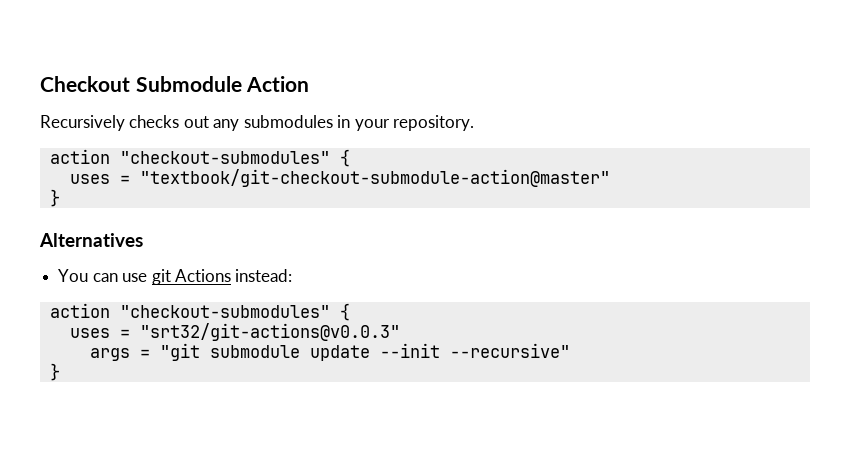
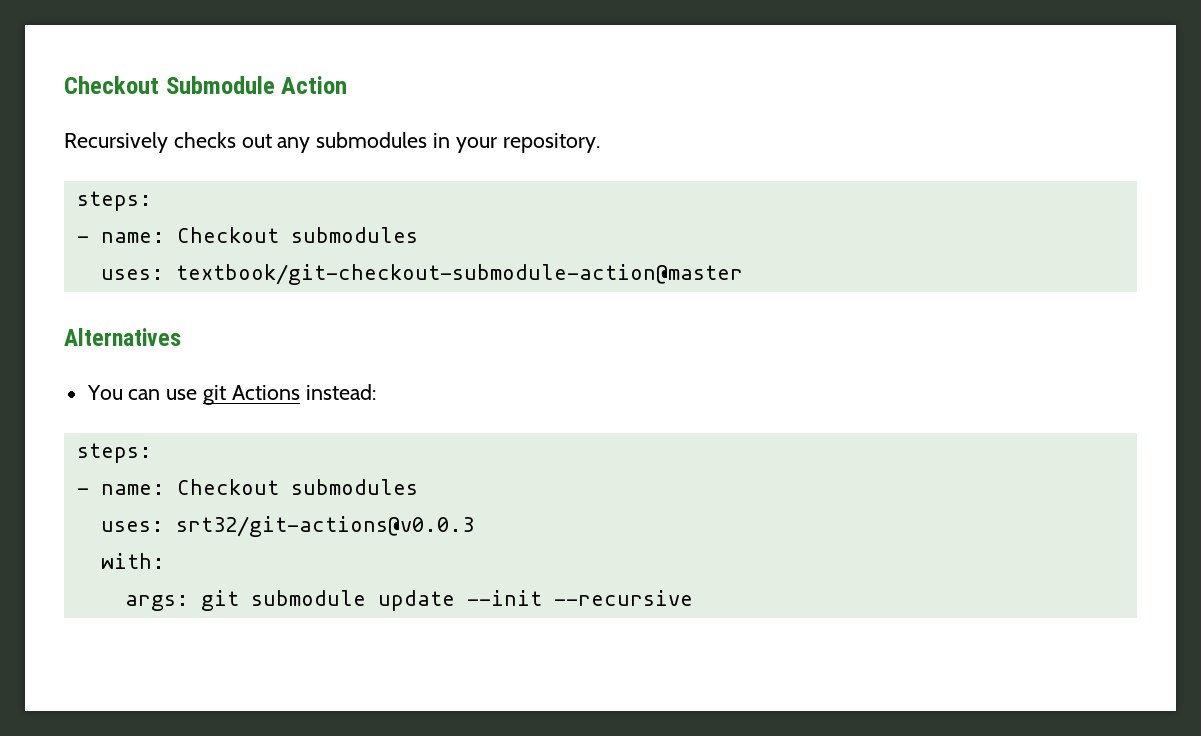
[49,149,350,167] [69,169,610,187] [49,189,60,207] action "checkout-submodules" { // uses = "textbook/git-checkout-submodule-action@master" // } -> [76,191,152,211] [76,227,418,243] [100,264,743,285] steps: // - name: Checkout submodules // uses: textbook/git-checkout-submodule-action@master
[49,303,350,321] [69,323,400,341] [89,343,200,361] action "checkout-submodules" { // uses = "srt32/git-actions@v0.0.3" // args = "git -> [76,443,152,463] [76,479,418,495] [100,516,474,537] [100,553,165,569] [124,590,239,611] steps: // - name: Checkout submodules // uses: srt32/git-actions@v0.0.3 // with: // args: git
[449,343,570,358] [49,363,60,381] --recursive" // } -> [553,590,693,606] --recursive

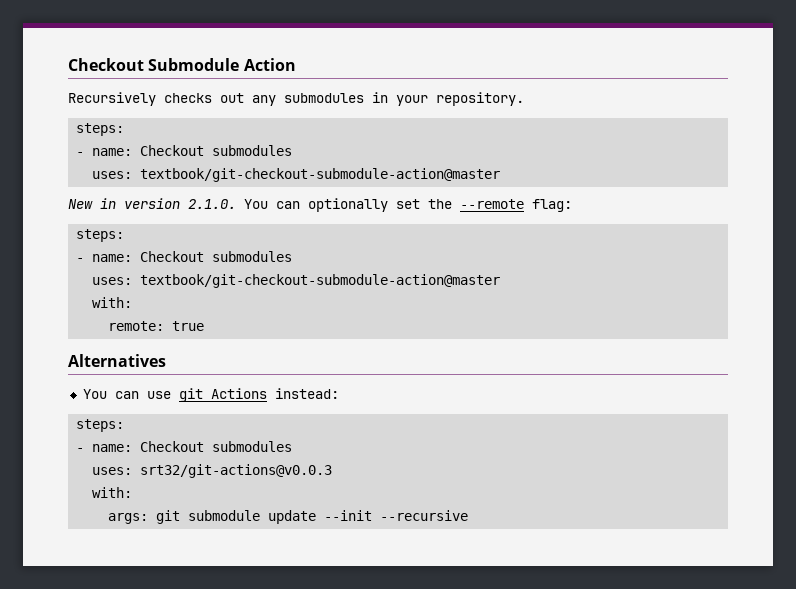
(743, 274) none -> [68,198,572,212] [76,229,125,242] [76,251,293,262] [92,274,501,288] [92,297,133,308] [108,321,205,331] // New in version 2.1.0. You can optionally set the --remote flag: // steps: // - name: Checkout submodules // uses: textbook/git-checkout-submodule-action@master // with: // remote: true

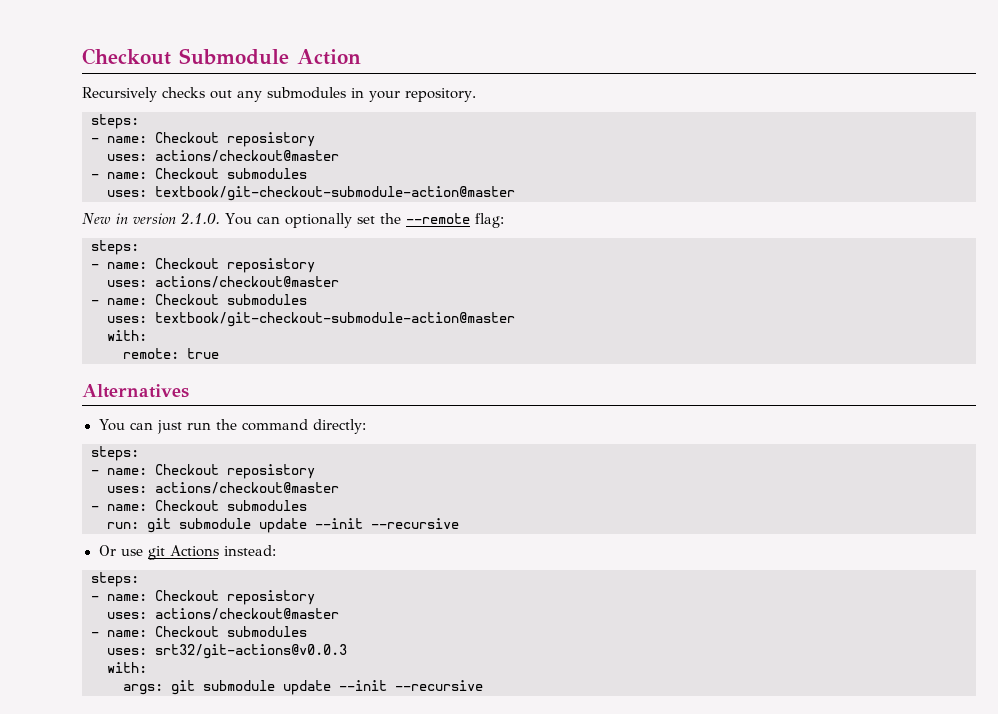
(125, 129) none -> [91,132,315,147] [107,150,339,162] // - name: Checkout reposistory // uses: actions/checkout@master
(125, 235) none -> [91,258,315,273] [107,276,339,288] // - name: Checkout reposistory // uses: actions/checkout@master
(139, 395) none -> [157,419,367,434] [91,446,139,461] [91,464,315,479] [107,482,339,494] [91,500,307,511] [107,518,459,533] [98,545,116,556] just run the command directly: // steps: // - name: Checkout reposistory // uses: actions/checkout@master // - name: Checkout submodules // run: git submodule update --init --recursive // Or
(125, 425) none -> [91,590,315,605] [107,608,339,620] // - name: Checkout reposistory // uses: actions/checkout@master

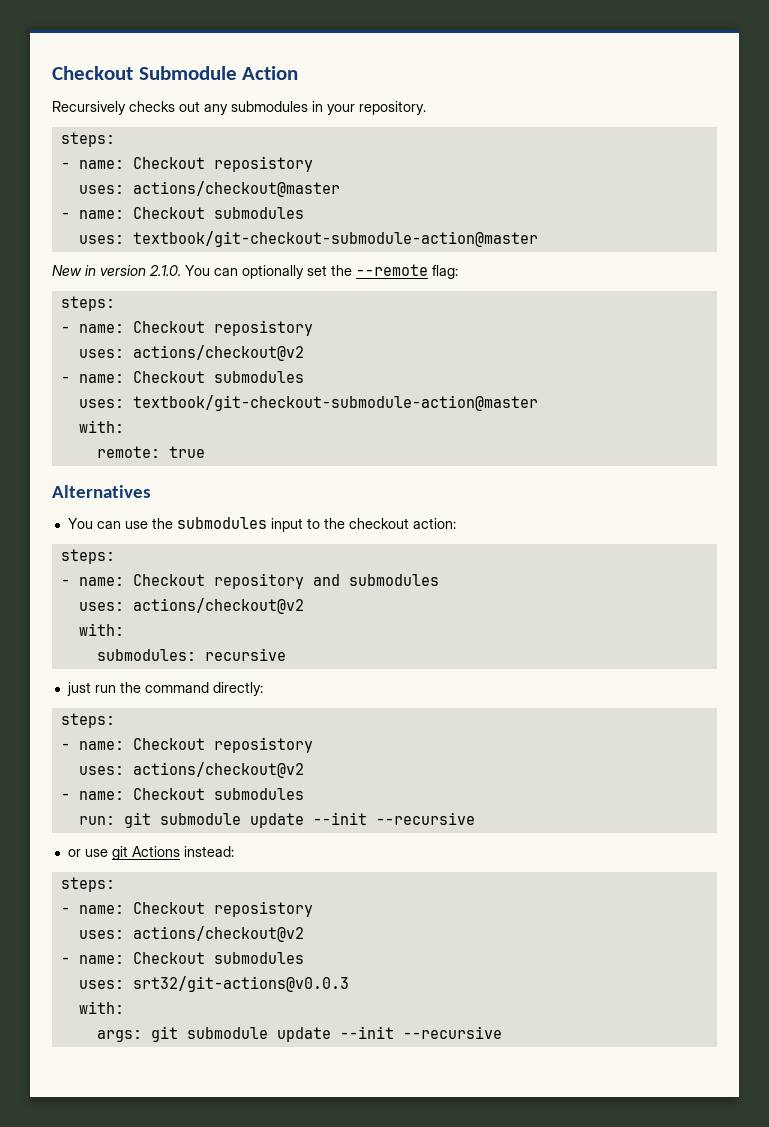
[155,276,339,288] actions/checkout@master -> [132,345,304,361] actions/checkout@v2
(154, 426) none -> [124,517,456,532] [60,549,115,564] [60,573,439,589] [78,598,304,614] [78,623,124,636] [96,648,286,661] use the submodules input to the checkout action: // steps: // - name: Checkout repository and submodules // uses: actions/checkout@v2 // with: // submodules: recursive //
[155,482,339,494] actions/checkout@master -> [132,762,304,778] actions/checkout@v2
[98,545,116,556] Or -> [67,849,81,857] or
[155,608,339,620] actions/checkout@master -> [132,926,304,942] actions/checkout@v2

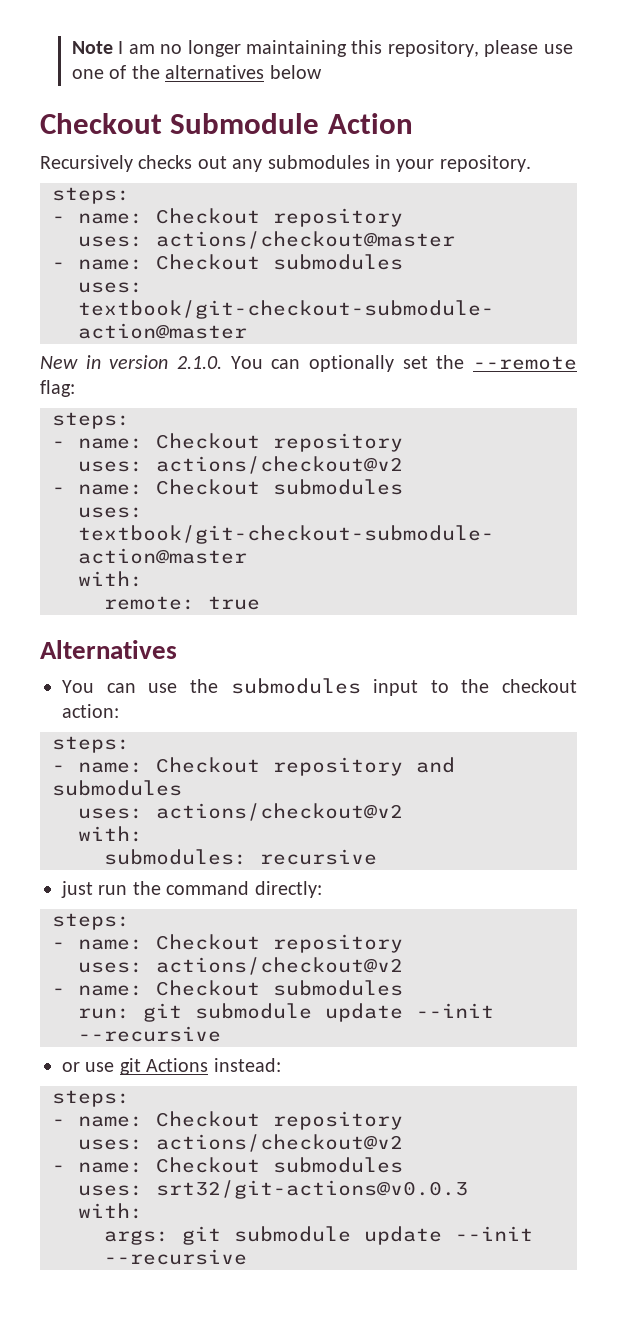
(52, 73) none -> [71,40,573,57] [71,65,322,79] Note I am no longer maintaining this repository, please use one of the alternatives below //
[213,156,313,172] reposistory -> [273,208,403,227] repository
[213,320,313,336] reposistory -> [273,433,403,452] repository
[213,737,313,753] reposistory -> [273,934,403,953] repository
[213,901,313,917] reposistory -> [273,1111,403,1130] repository

